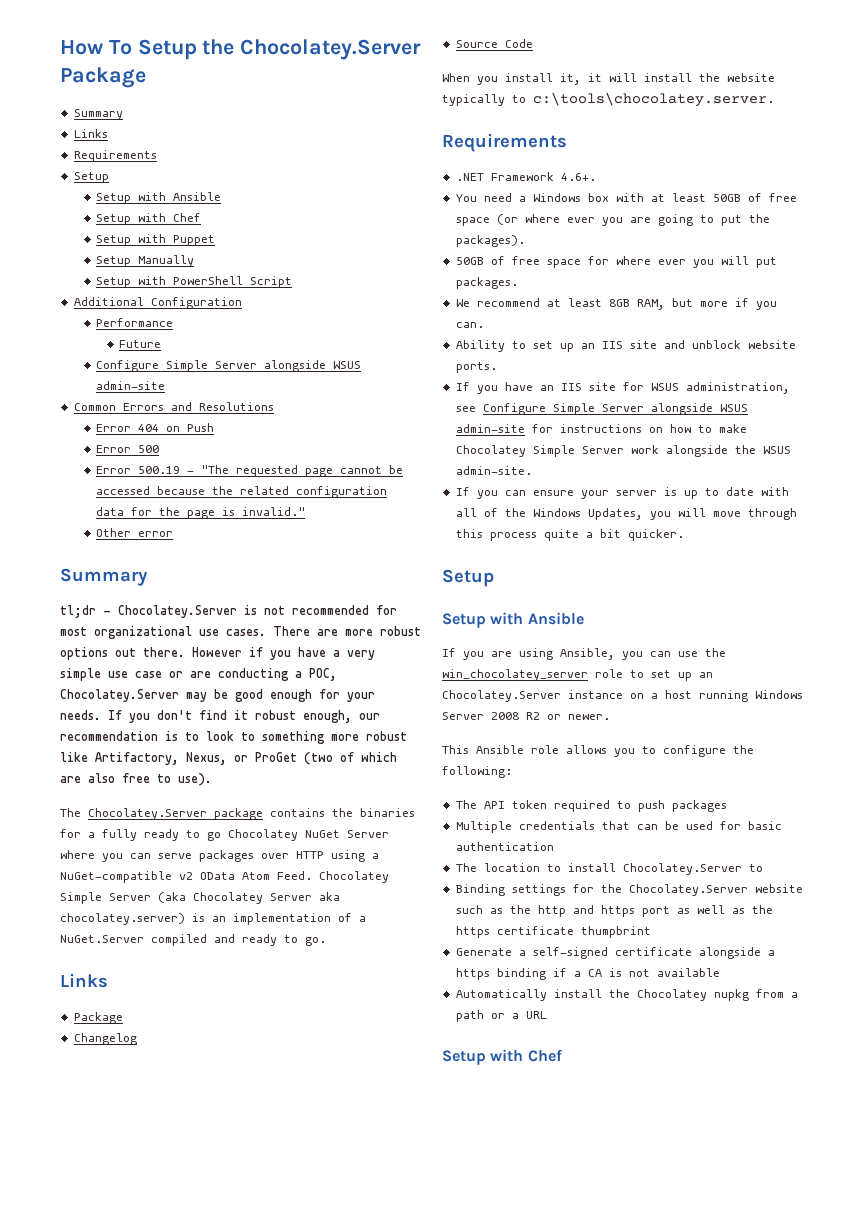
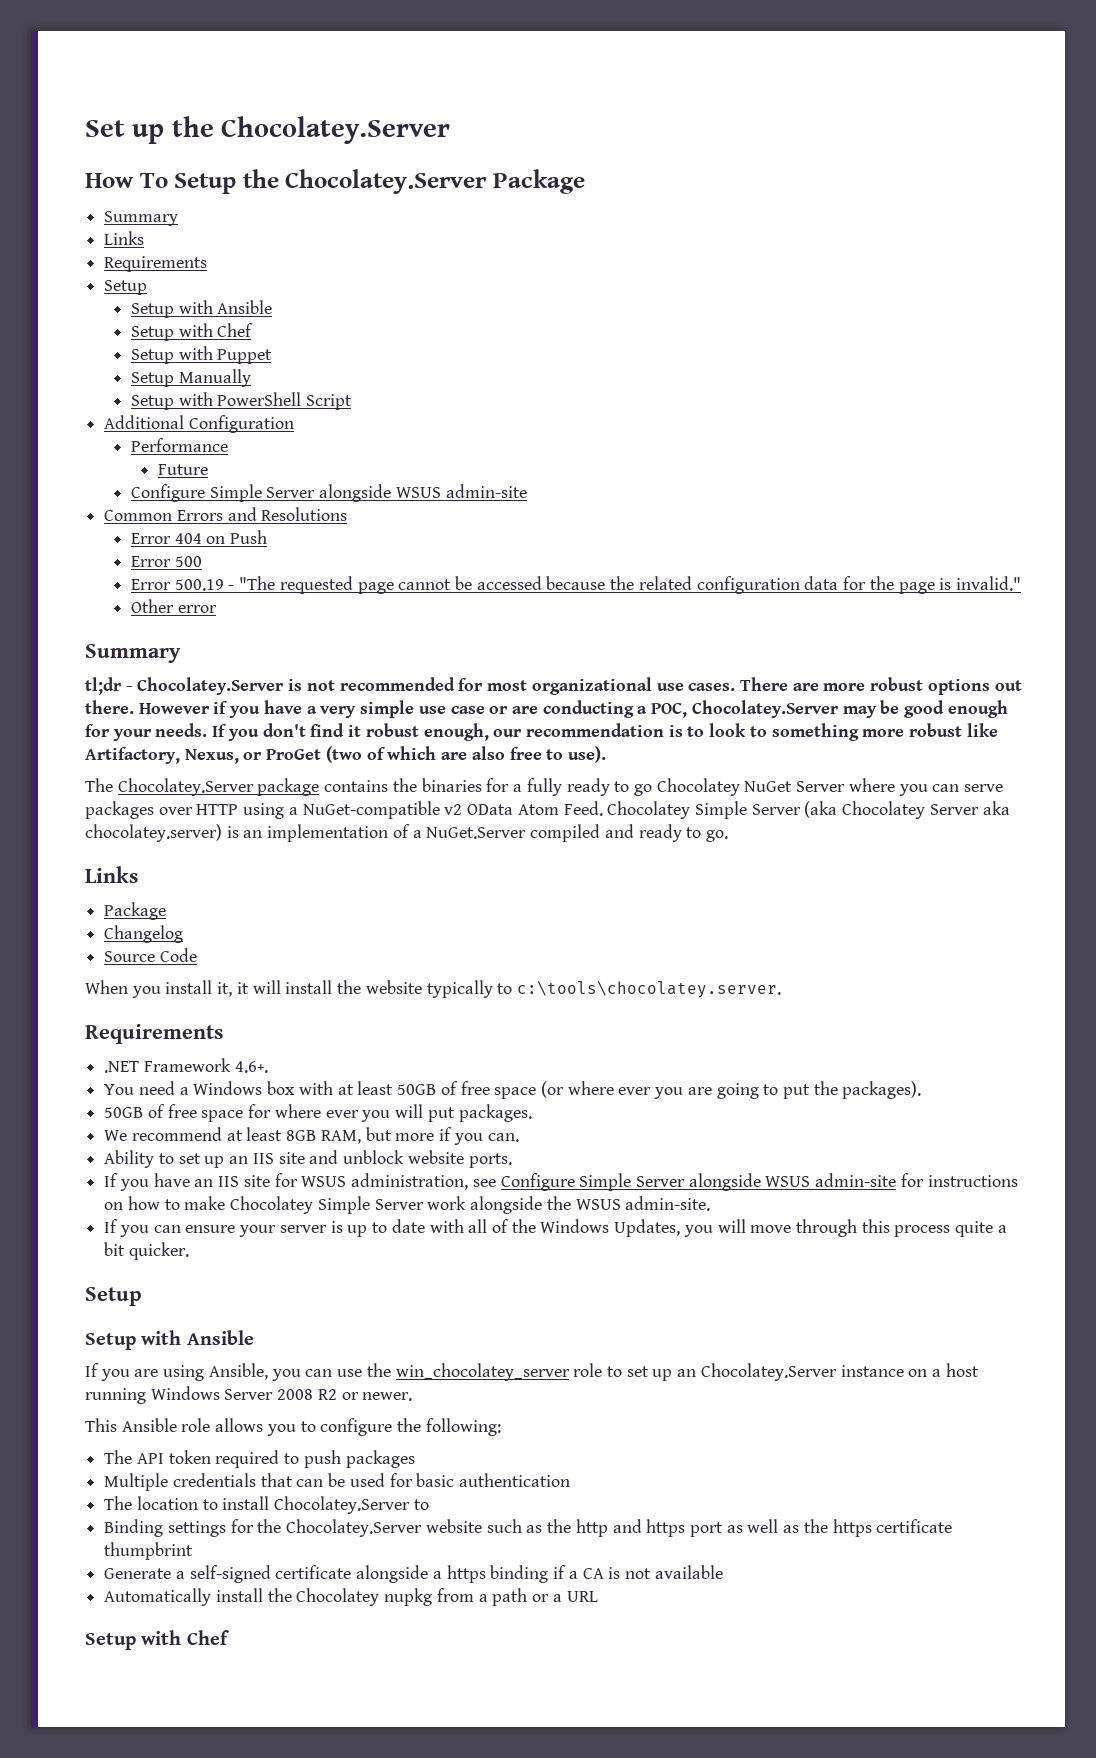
(60, 47) none -> [85,116,451,144] Set up the Chocolatey.Server //

